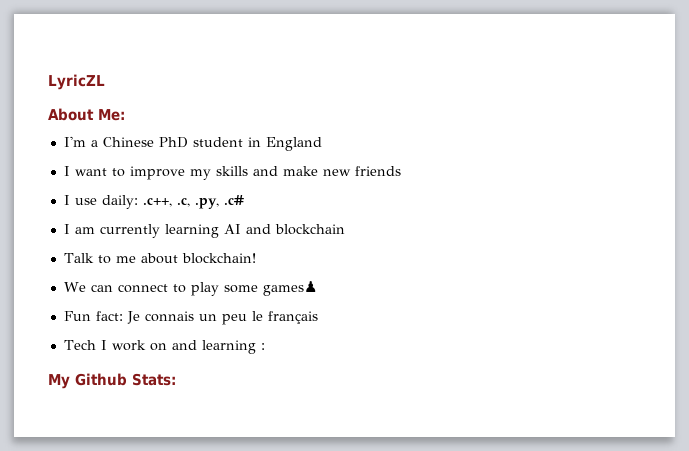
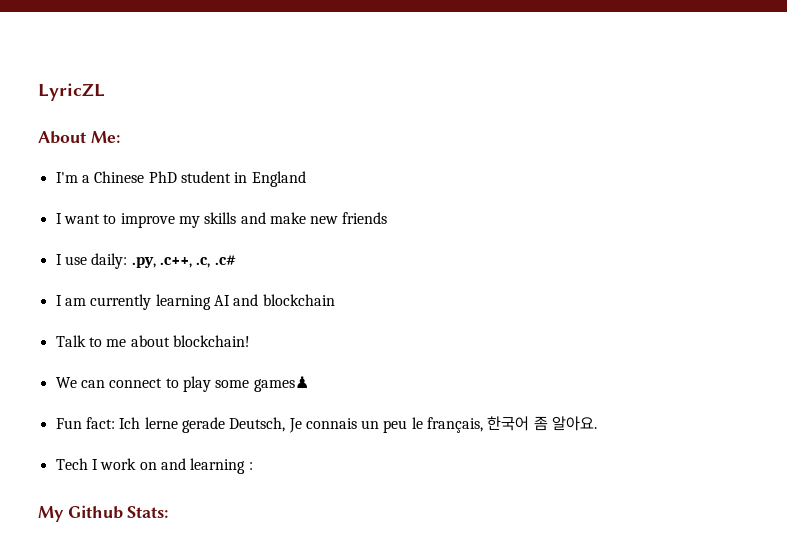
(138, 202) none -> [131,257,156,268] .py,
[194,198,219,209] .py, -> (211, 262) none
(123, 316) none -> [119,417,286,433] Ich lerne gerade Deutsch,
[267,311,318,324] français -> [427,416,598,433] français, 한국어 좀 알아요.

